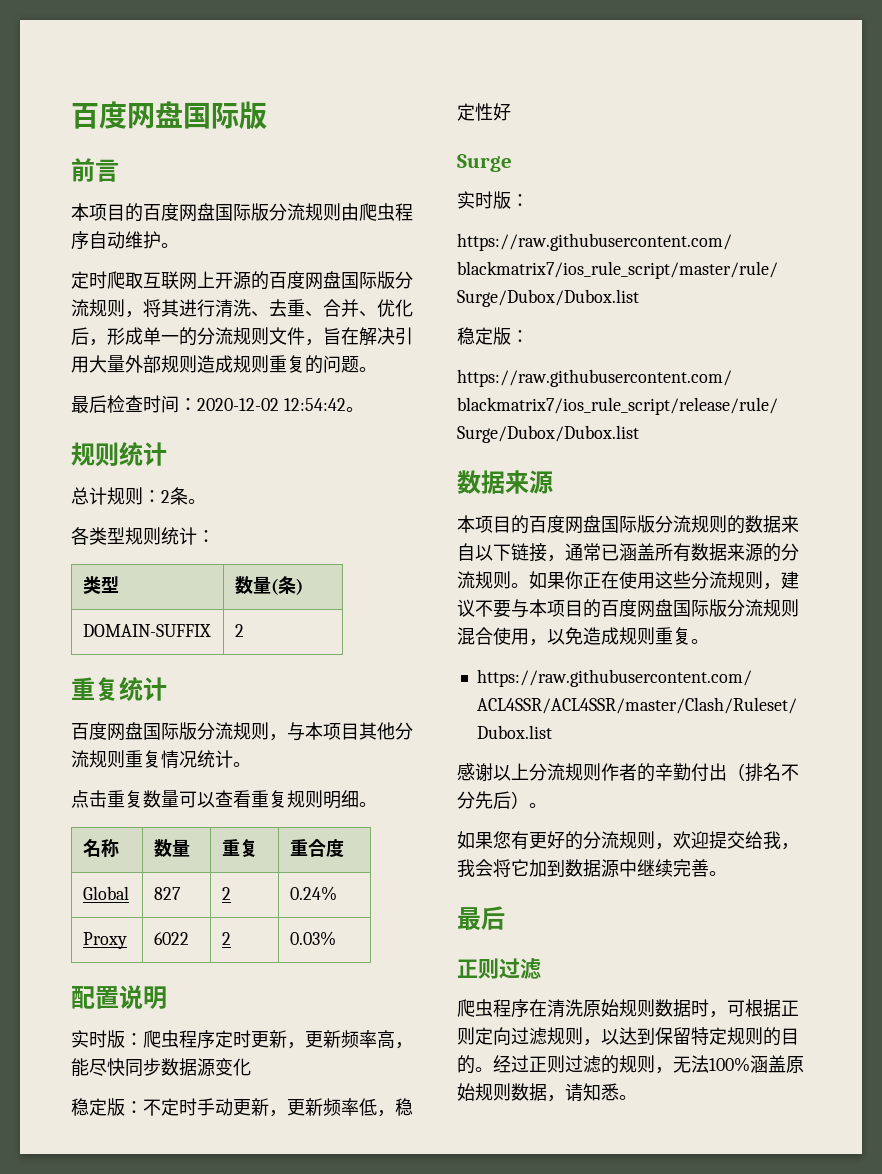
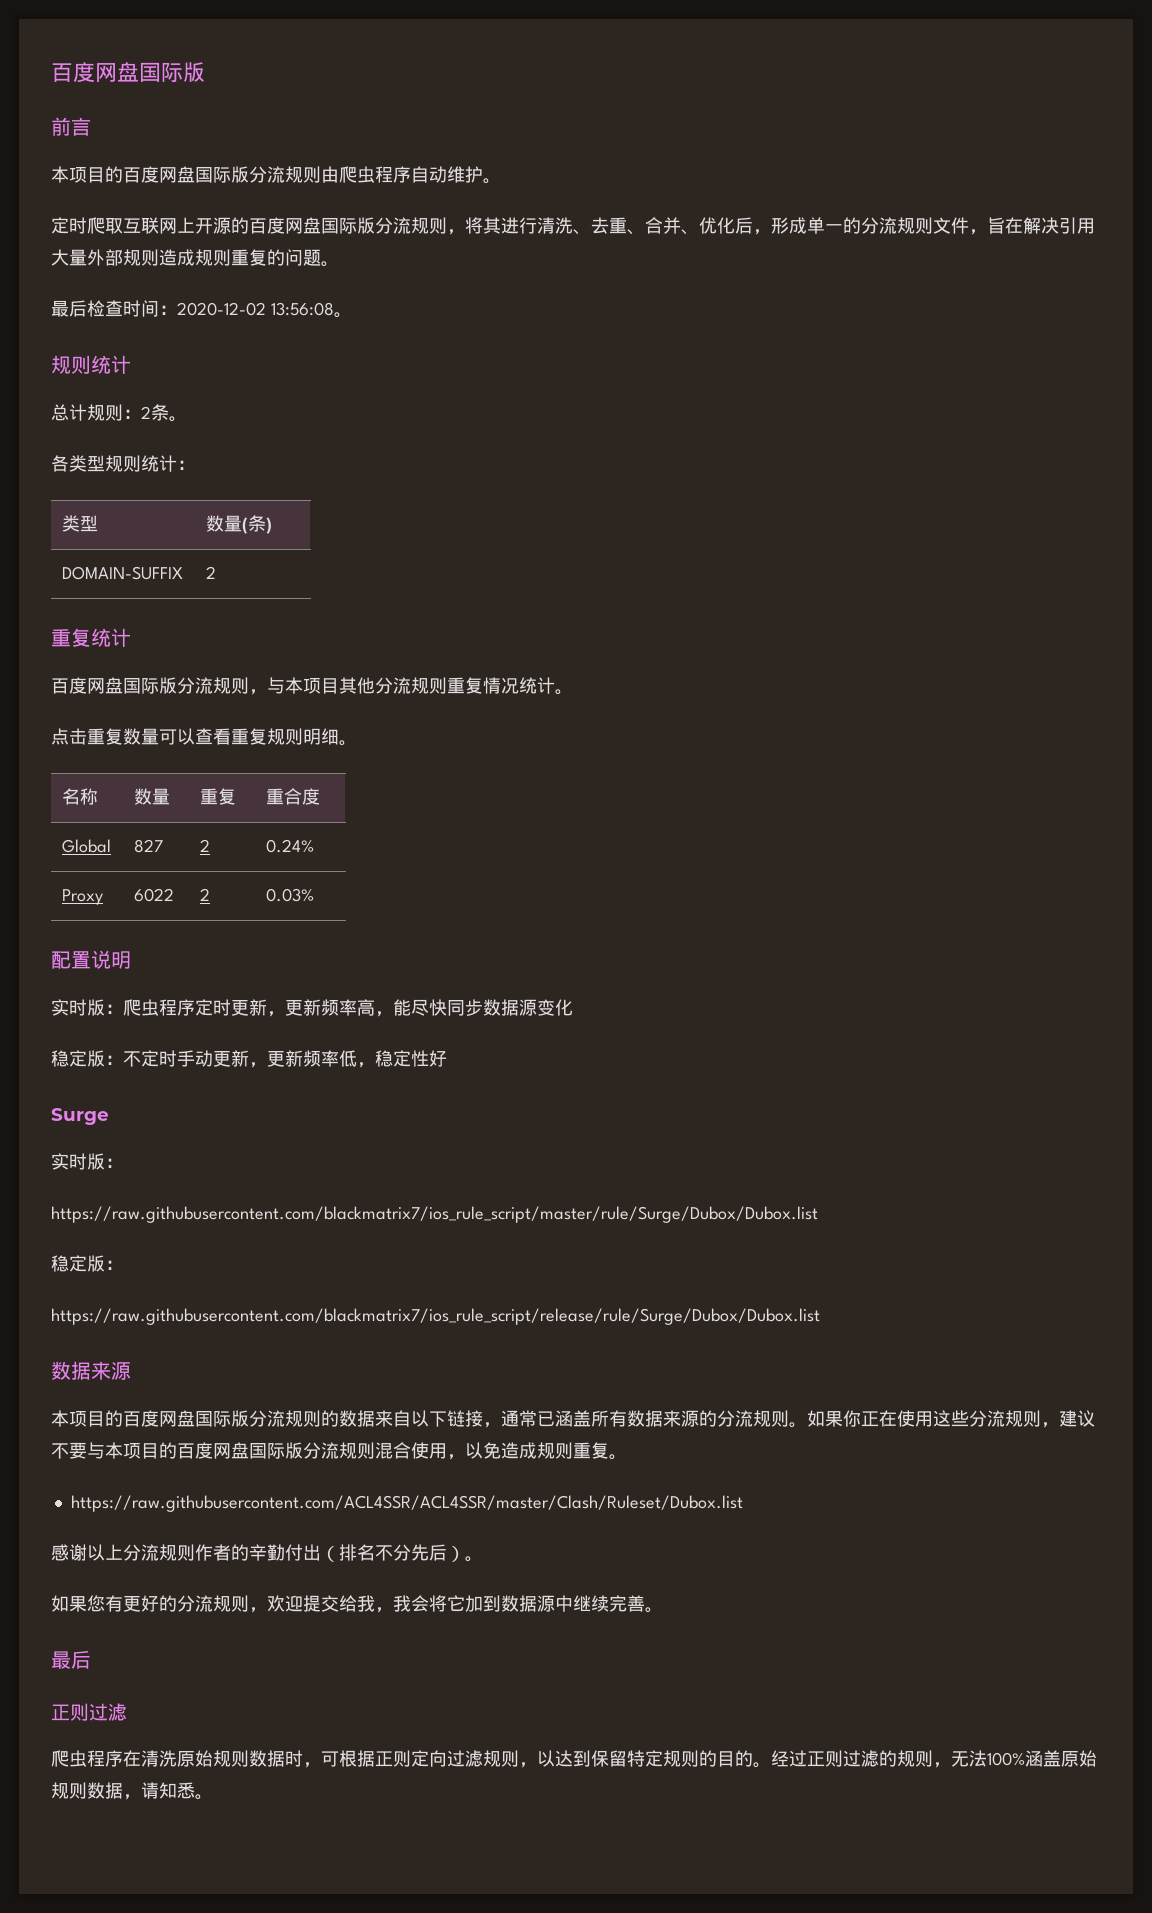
[283,398,346,411] 12:54:42 -> [270,302,334,316] 13:56:08

